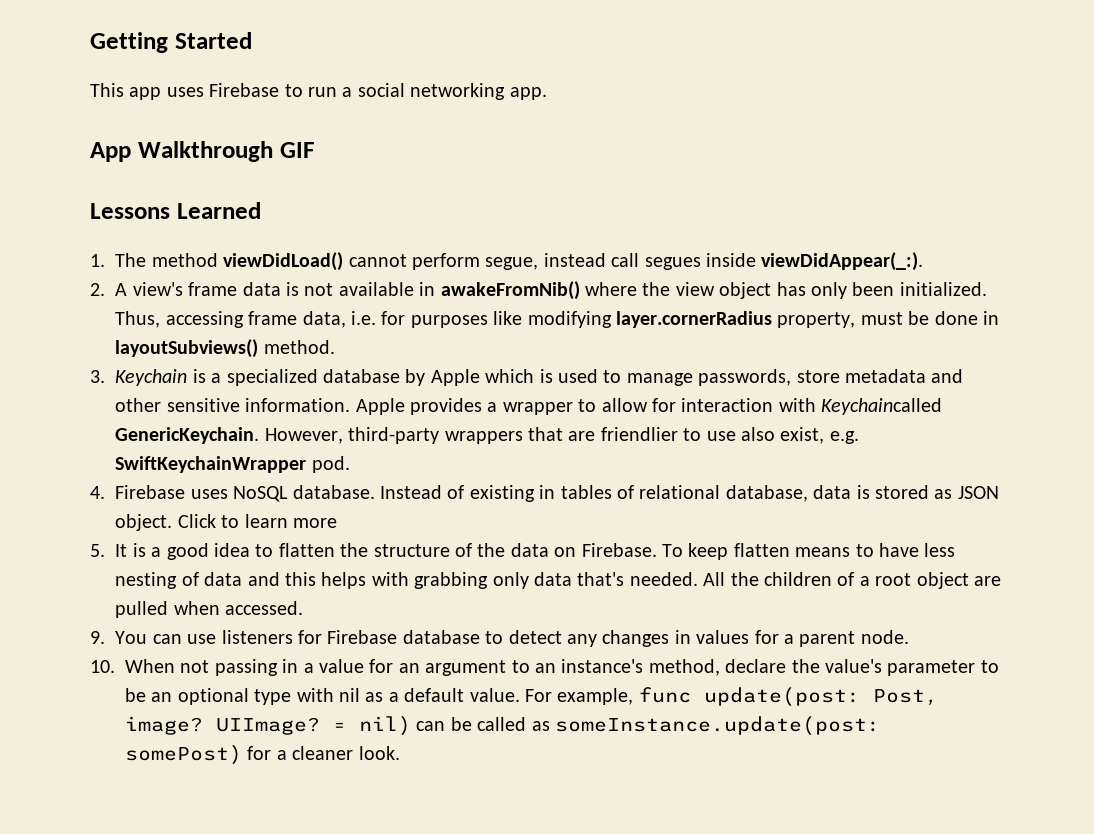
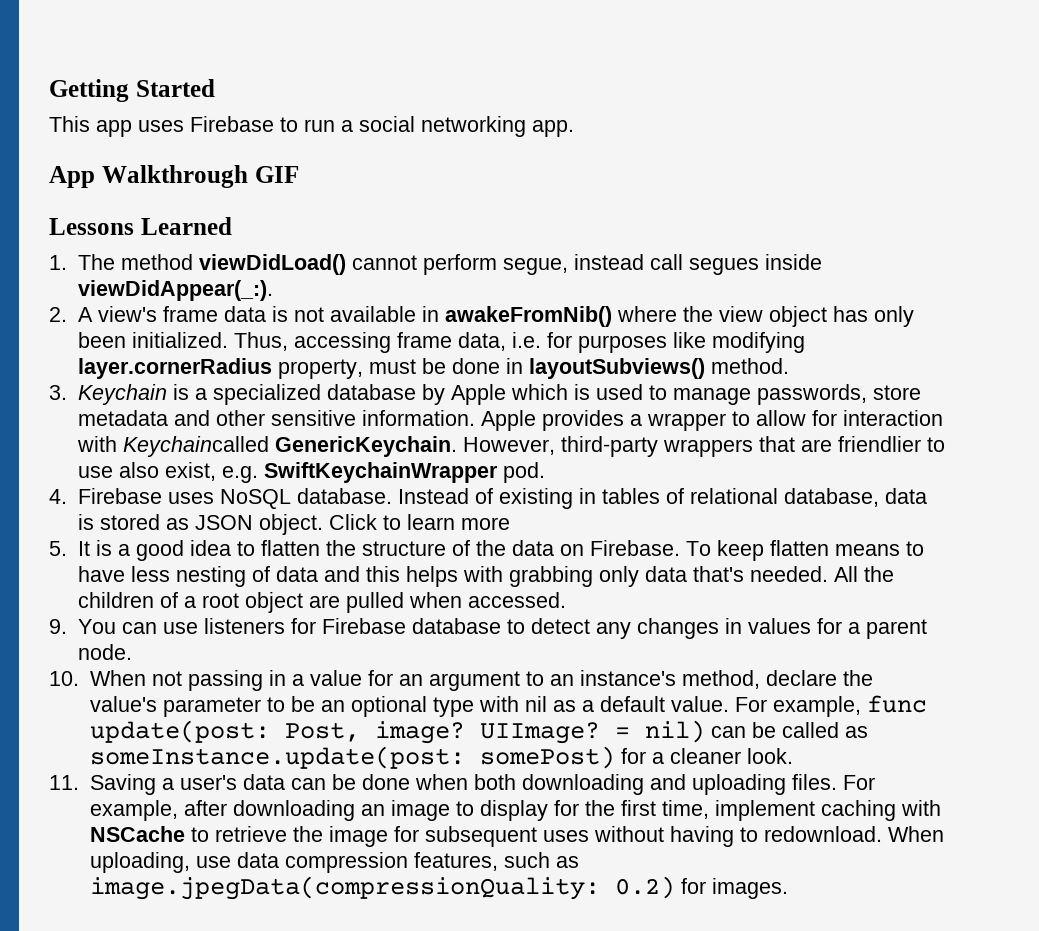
(400, 753) none -> [49,774,875,795] [89,800,941,821] [89,826,944,847] [89,852,579,873] [89,876,788,900] // 11. Saving a user's data can be done when both downloading and uploading files. For example, after downloading an image to display for the first time, implement caching with NSCache to retrieve the image for subsequent uses without having to redownload. When uploading, use data compression features, such as image.jpegData(compressionQuality: 0.2) for images.

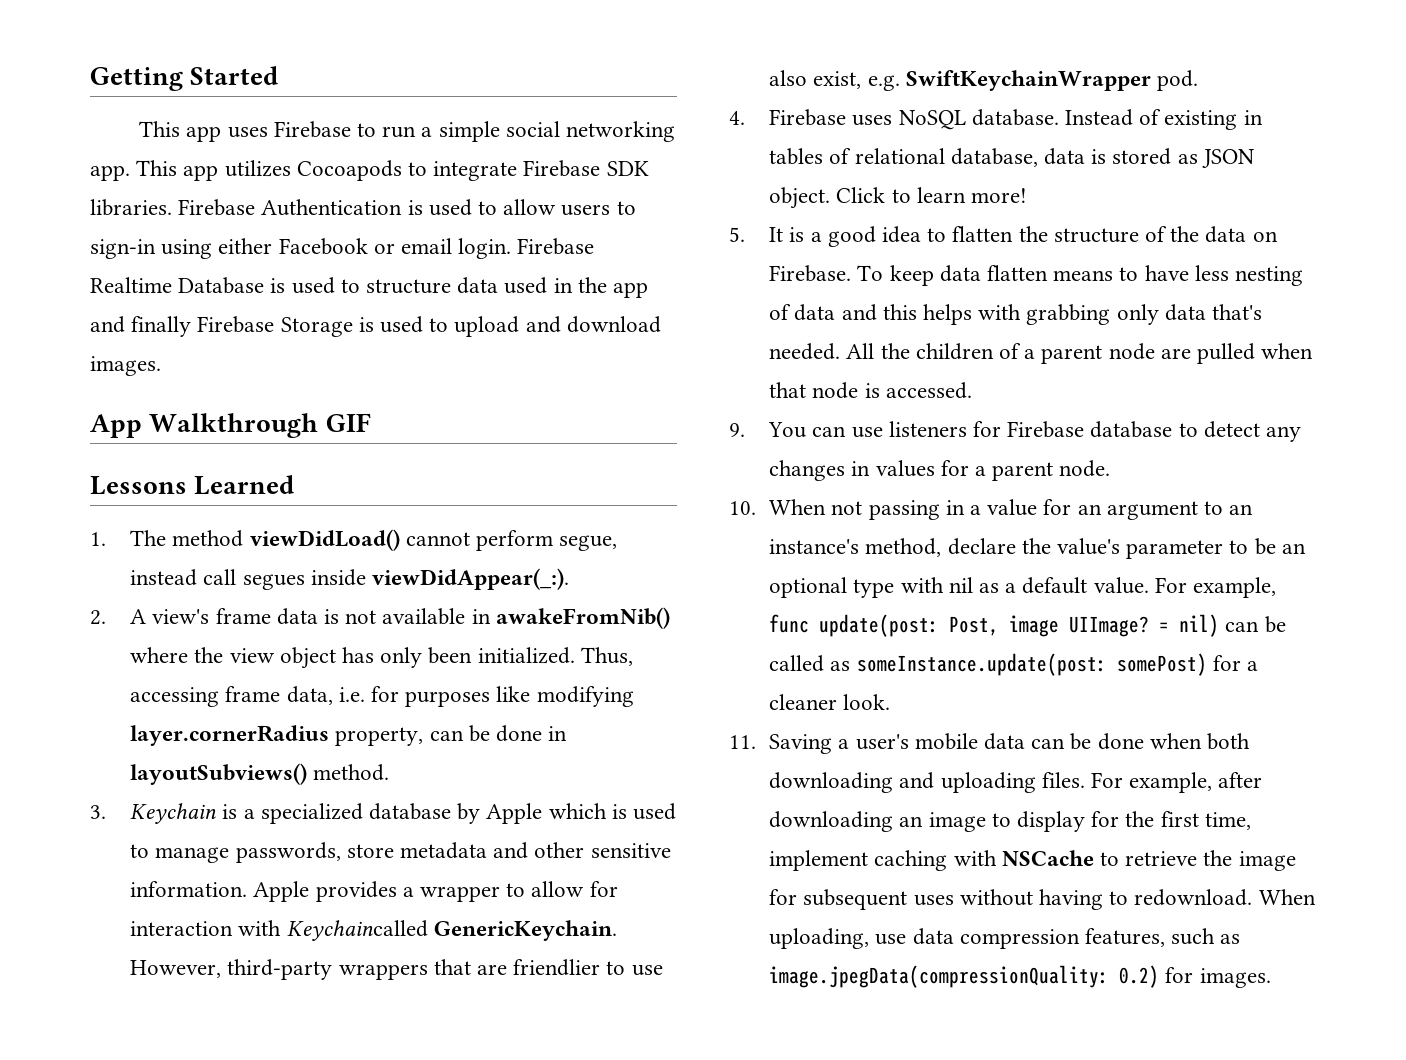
(353, 126) none -> [438,121,500,142] simple
(574, 128) none -> [136,160,649,181] [90,199,636,216] [90,238,595,259] [90,277,649,298] [90,316,661,337] [90,356,161,376] This app utilizes Cocoapods to integrate Firebase SDK libraries. Firebase Authentication is used to allow users to sign-in using either Facebook or email login. Firebase Realtime Database is used to structure data used in the app and finally Firebase Storage is used to upload and download images.
[368,359,416,374] must -> [429,730,464,741] can
[460,517,510,530] more -> [970,188,1027,203] more!
(764, 550) none -> [939,265,981,282] data
[201,592,303,613] root object -> [1041,343,1155,364] parent node
(462, 600) none -> [769,382,880,399] that node is
[374,721,465,744] image? -> [1009,615,1060,637] image
(237, 782) none -> [914,733,978,750] mobile

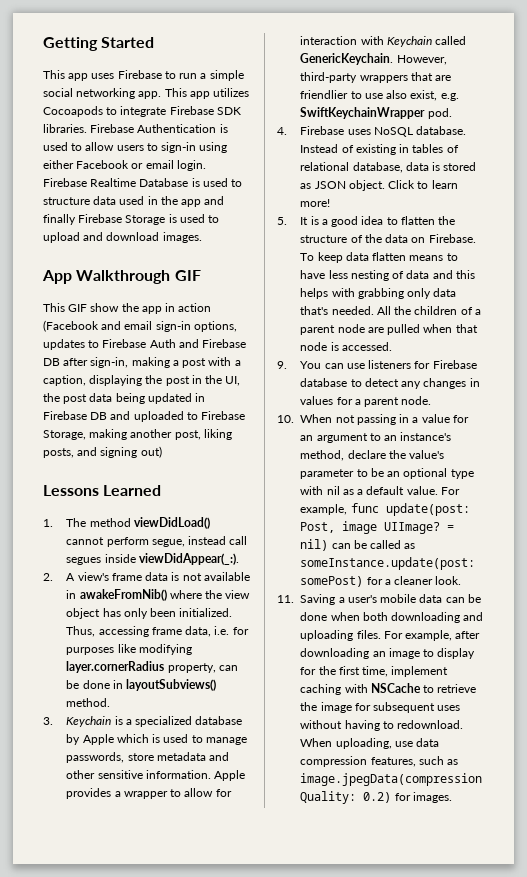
(371, 422) none -> [43,303,212,314] [43,320,237,332] [43,339,247,350] [43,357,241,368] [43,375,241,386] [43,393,206,404] [43,411,246,422] [43,429,232,440] [43,446,162,458] // This GIF show the app in action (Facebook and email sign-in options, updates to Firebase Auth and Firebase DB after sign-in, making a post with a caption, displaying the post in the UI, the post data being updated in Firebase DB and uploaded to Firebase Storage, making another post, liking posts, and signing out)
[286,920,428,941] Keychaincalled -> [386,36,467,47] Keychain called

